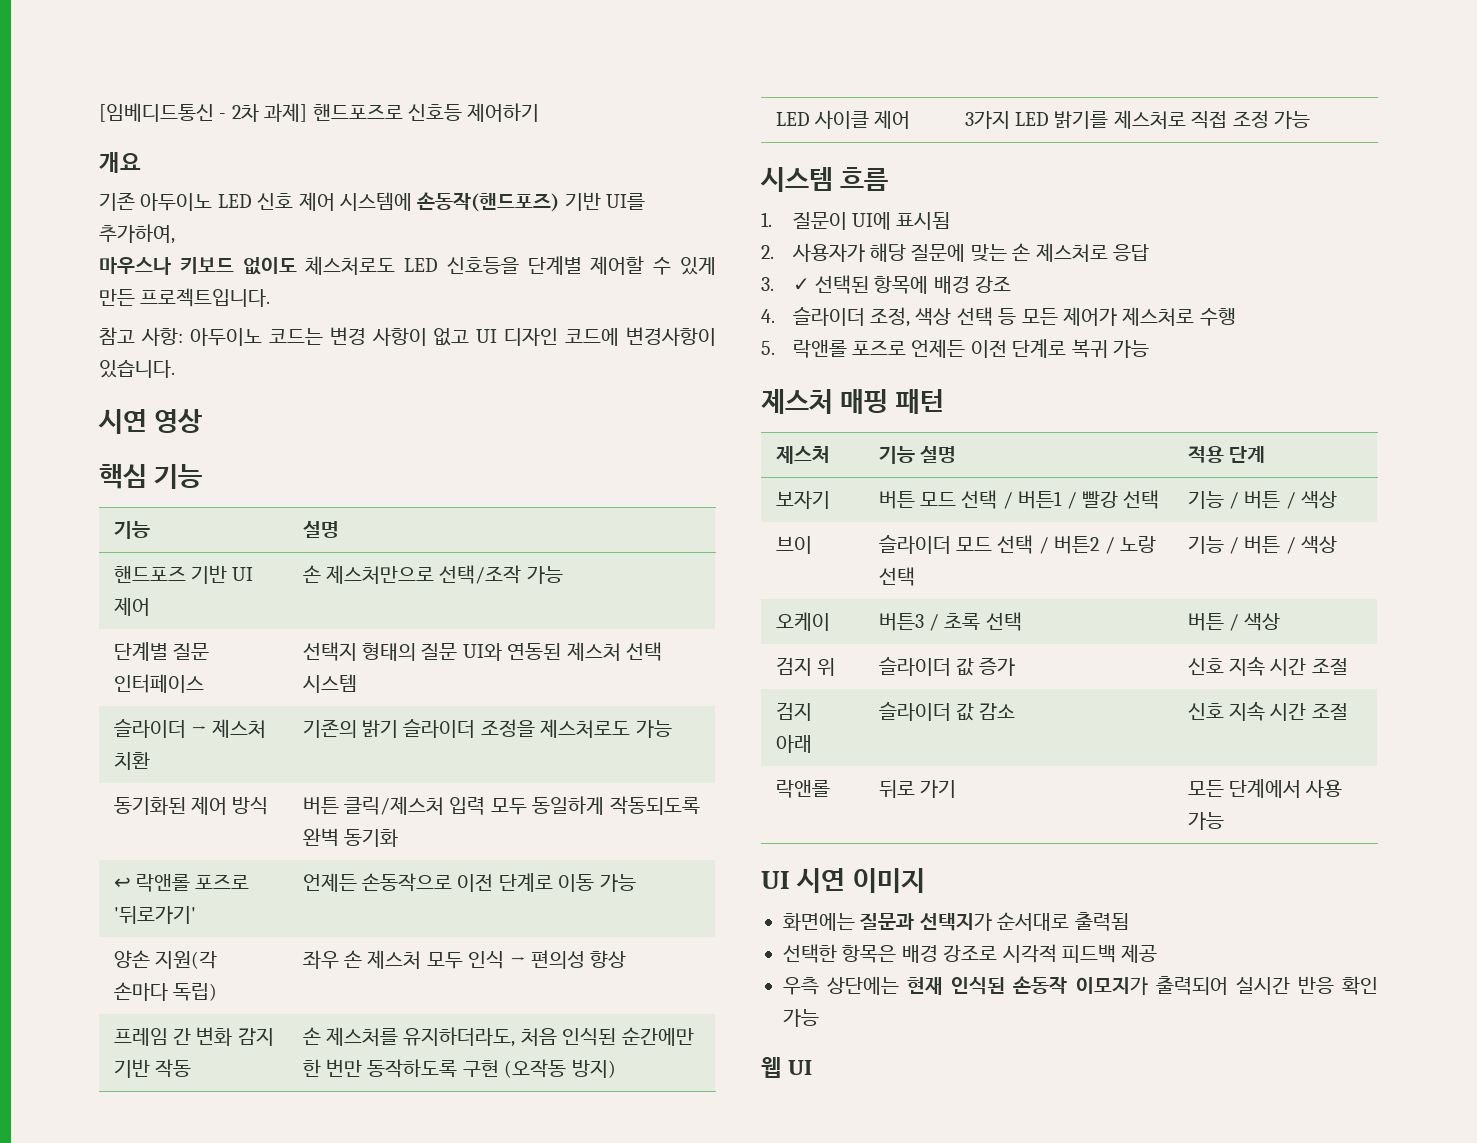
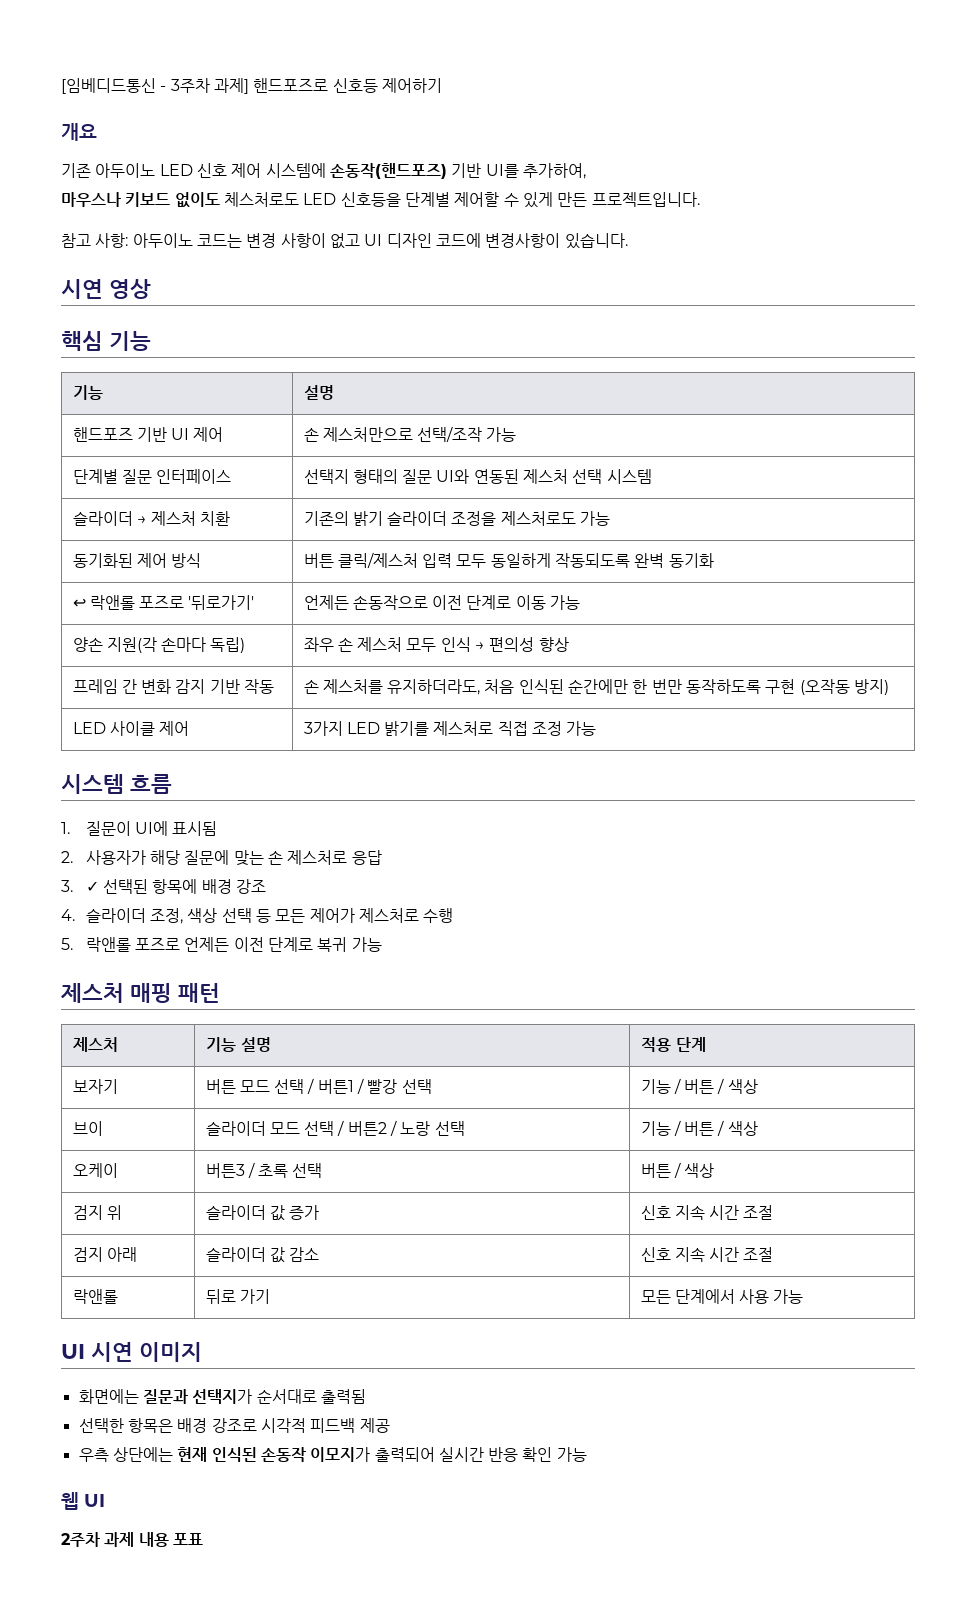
[231,103,259,122] 2차 -> [170,78,210,93] 3주차
(813, 1067) none -> [61,1532,203,1547] // 2주차 과제 내용 포표

